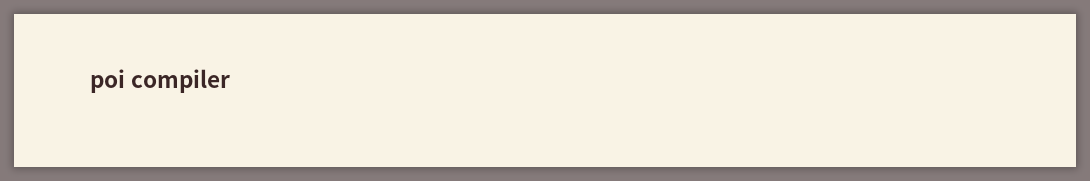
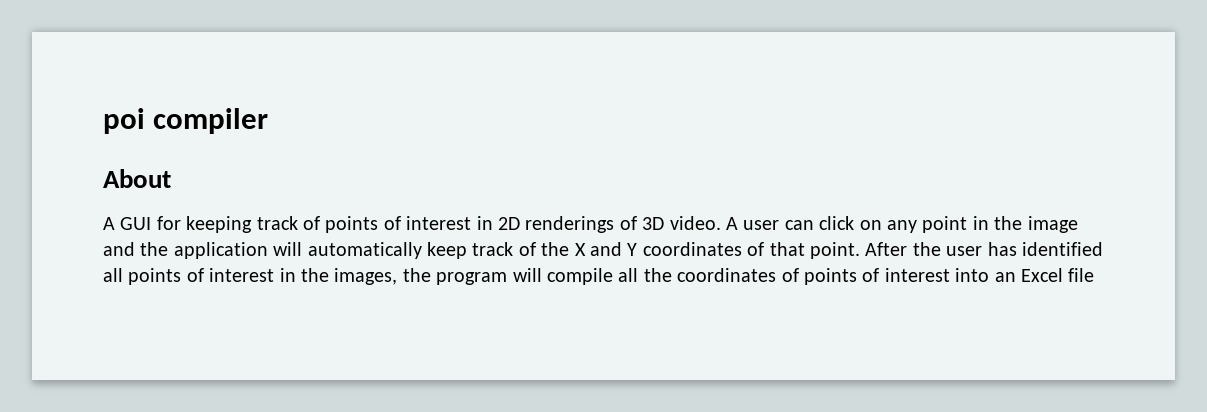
(231, 81) none -> [103,169,171,188] [103,216,1078,233] [103,242,1103,259] [103,268,1095,285] // About // A GUI for keeping track of points of interest in 2D renderings of 3D video. A user can click on any point in the image and the application will automatically keep track of the X and Y coordinates of that point. After the user has identified all points of interest in the images, the program will compile all the coordinates of points of interest into an Excel file

